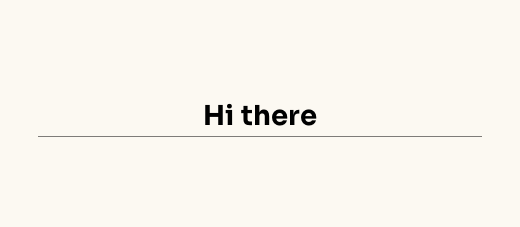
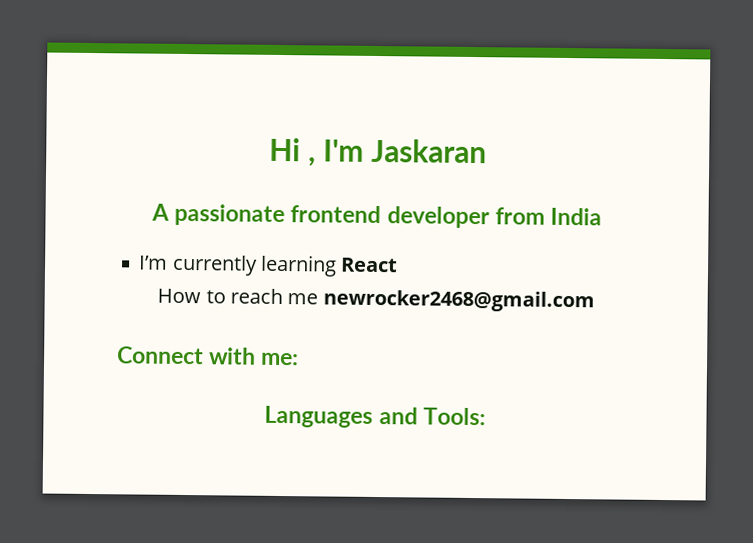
[241,104,318,126] there -> [307,138,488,167] [151,203,602,229] [139,254,399,277] [157,288,595,313] [117,346,300,366] [264,405,486,428] , I'm Jaskaran // A passionate frontend developer from India // I’m currently learning React // How to reach me newrocker2468@gmail.com // Connect with me: // Languages and Tools:

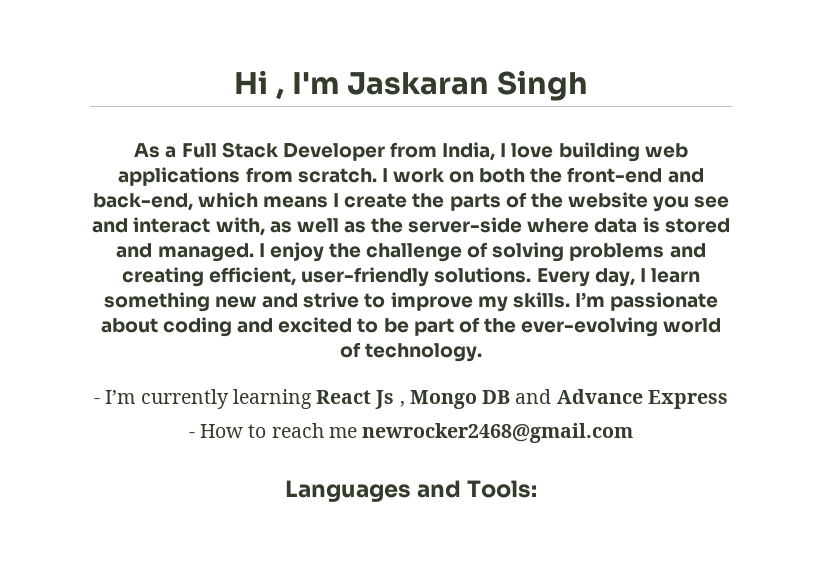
[151,203,602,229] [139,254,399,277] // A passionate frontend developer from India // I’m currently learning React // -> [497,70,589,101] [134,142,688,162] [118,167,704,186] [92,192,730,212] [92,217,730,236] [116,242,706,262] [122,267,700,287] [103,292,719,312] [100,317,722,337] [339,342,483,362] [94,389,728,409] [188,432,195,438] Singh // As a Full Stack Developer from India, I love building web applications from scratch. I work on both the front-end and back-end, which means I create the parts of the website you see and interact with, as well as the server-side where data is stored and managed. I enjoy the challenge of solving problems and creating efficient, user-friendly solutions. Every day, I learn something new and strive to improve my skills. I’m passionate about coding and excited to be part of the ever-evolving world of technology. // - I’m currently learning React Js , Mongo DB and Advance Express // -
[117,346,300,366] // Connect with me: -> (634, 433) none

